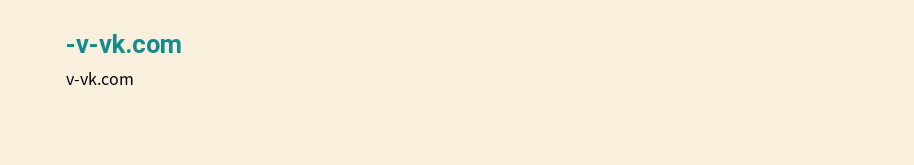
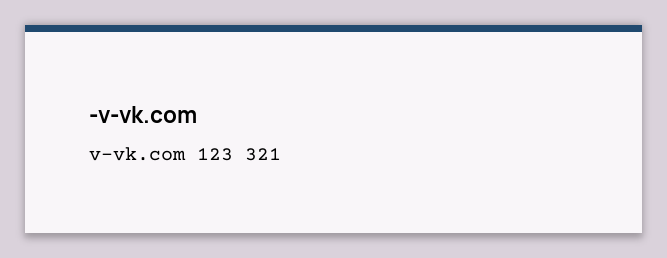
(134, 78) none -> [197,148,281,161] 123 321

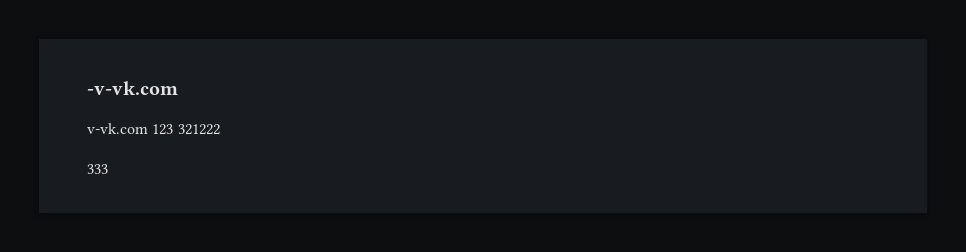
[245,148,281,161] 321 -> [177,124,220,135] [87,164,108,174] 321222 // 333

